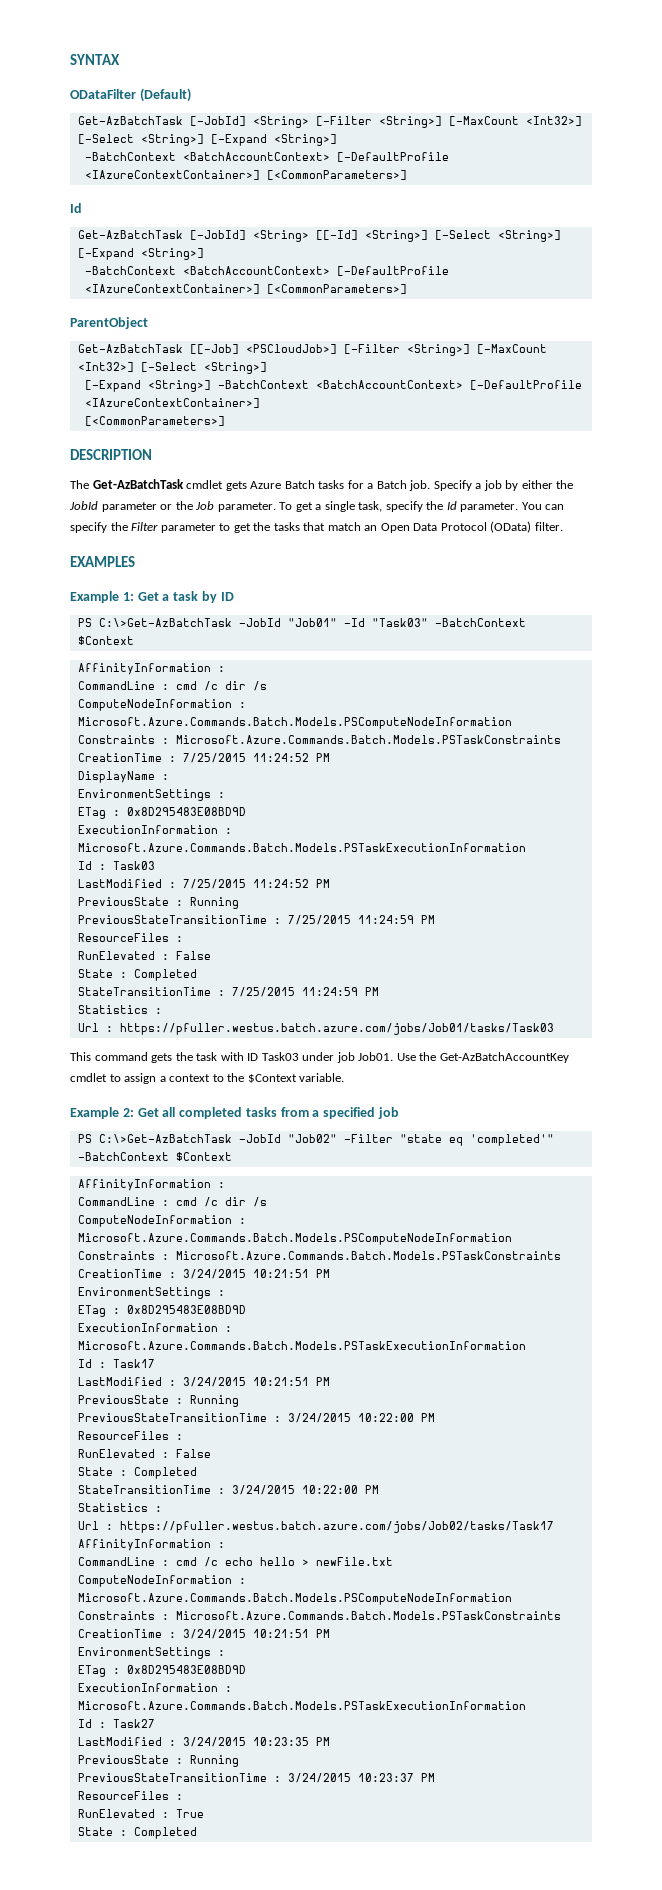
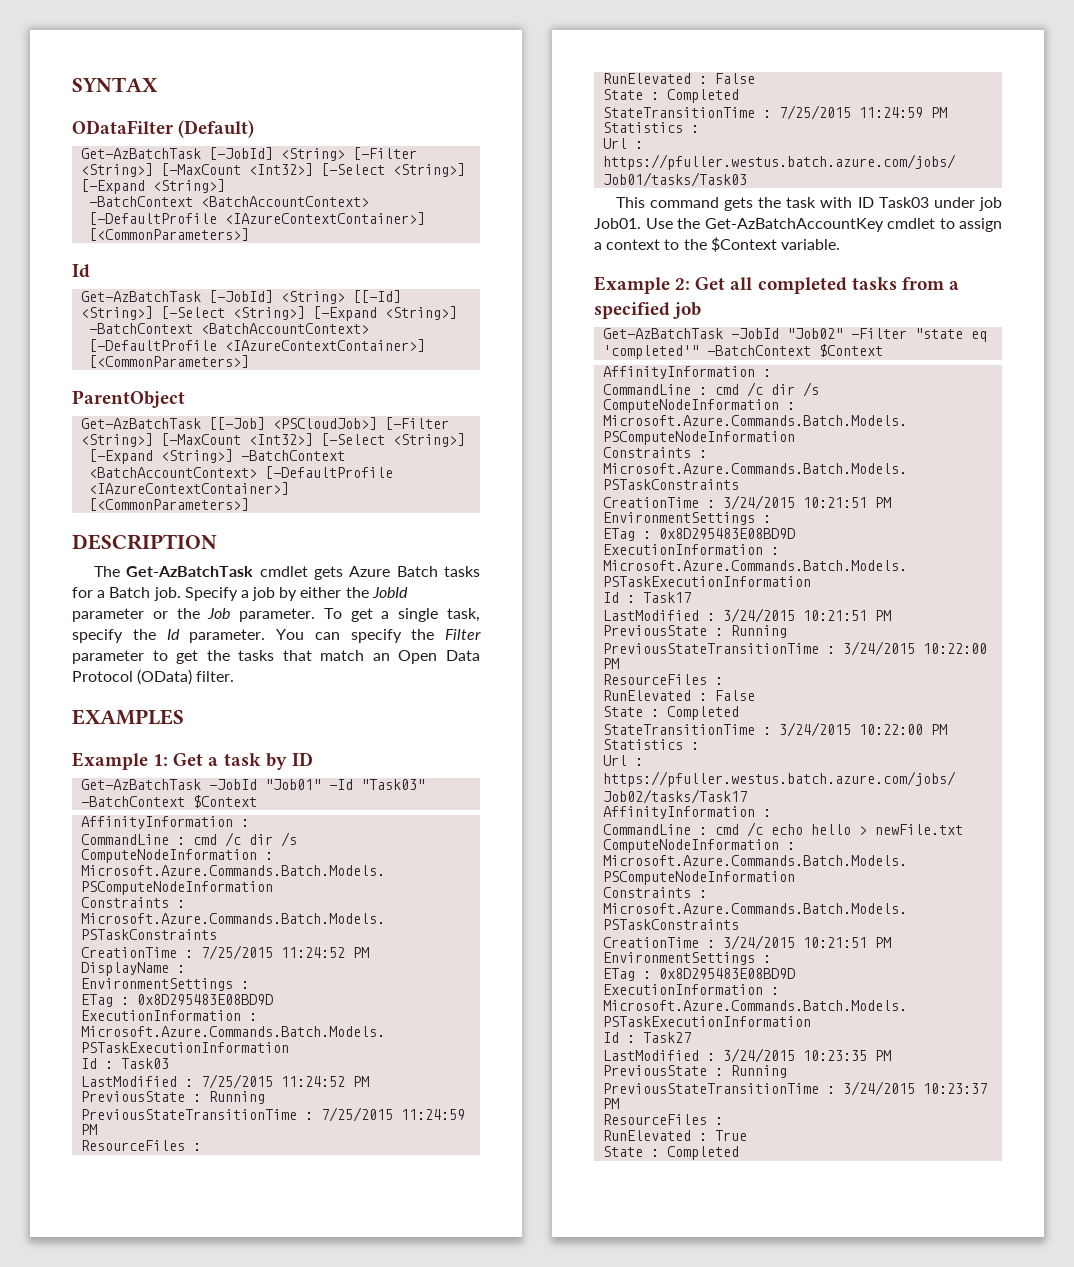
[77,618,232,627] PS C:\>Get-AzBatchTask -> [81,779,202,790] Get-AzBatchTask
[77,1134,232,1143] PS C:\>Get-AzBatchTask -> [603,328,724,339] Get-AzBatchTask

